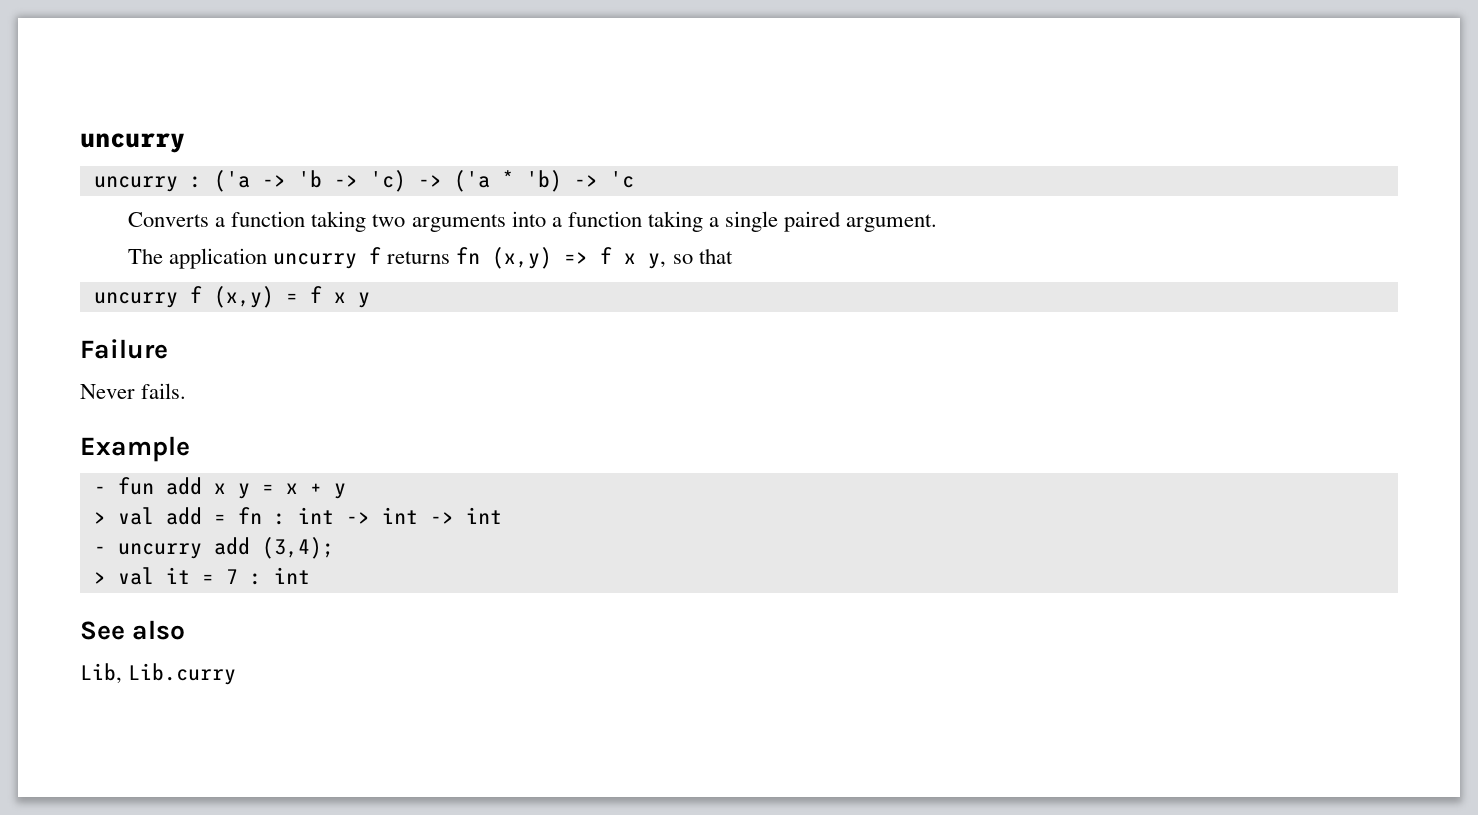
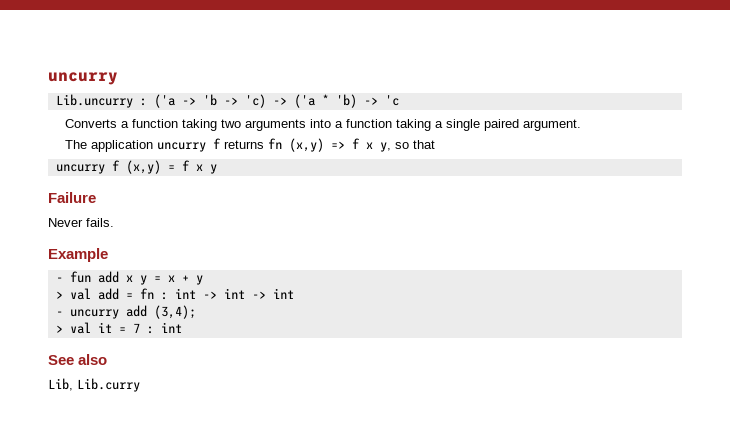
[93,176,178,192] uncurry -> [55,94,133,108] Lib.uncurry

